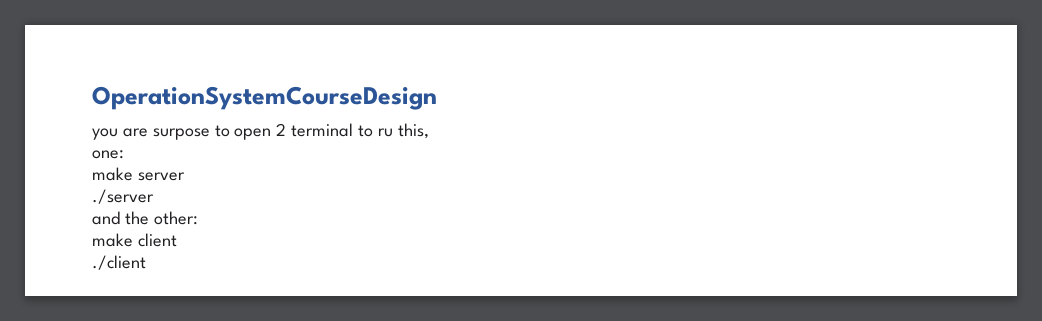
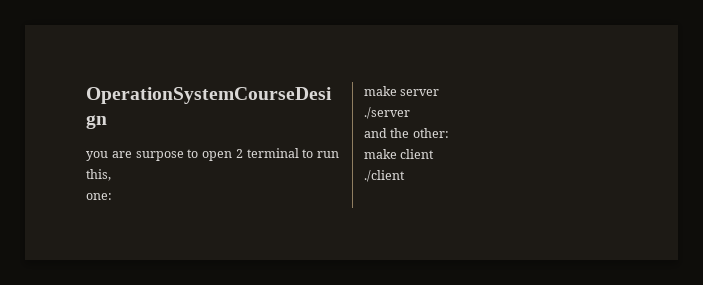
[377,128,393,137] ru -> [317,151,339,158] run

